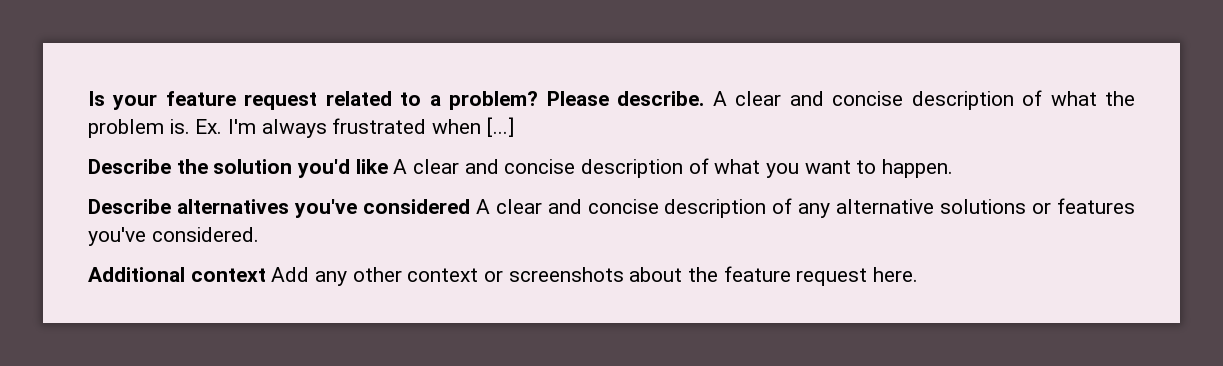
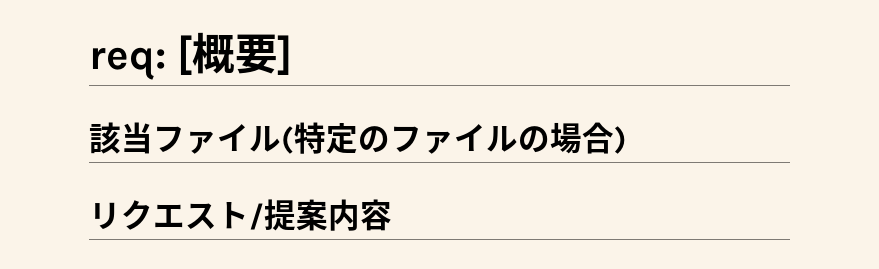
[88,90,1136,110] [88,117,514,138] [88,158,954,178] [88,198,1135,218] [88,227,259,246] [88,266,919,286] Is your feature request related to a problem? Please describe. A clear and concise description of what the problem is. Ex. I'm always frustrated when [...] // Describe the solution you'd like A clear and concise description of what you want to happen. // Describe alternatives you've considered A clear and concise description of any alternative solutions or features you've considered. // Additional context Add any other context or screenshots about the feature request here. -> [89,32,293,80] [89,122,627,154] [89,199,392,231] req: [概要] // 該当ファイル(特定のファイルの場合) // リクエスト/提案内容

